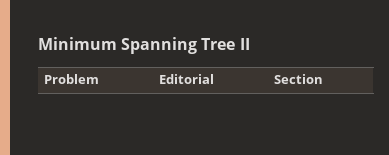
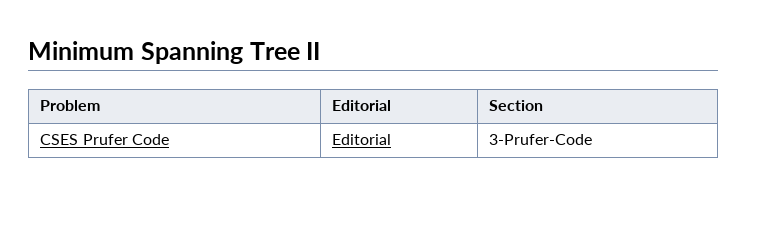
(324, 79) none -> [40,134,169,145] [332,134,392,145] [489,134,593,145] // CSES Prufer Code | Editorial | 3-Prufer-Code

